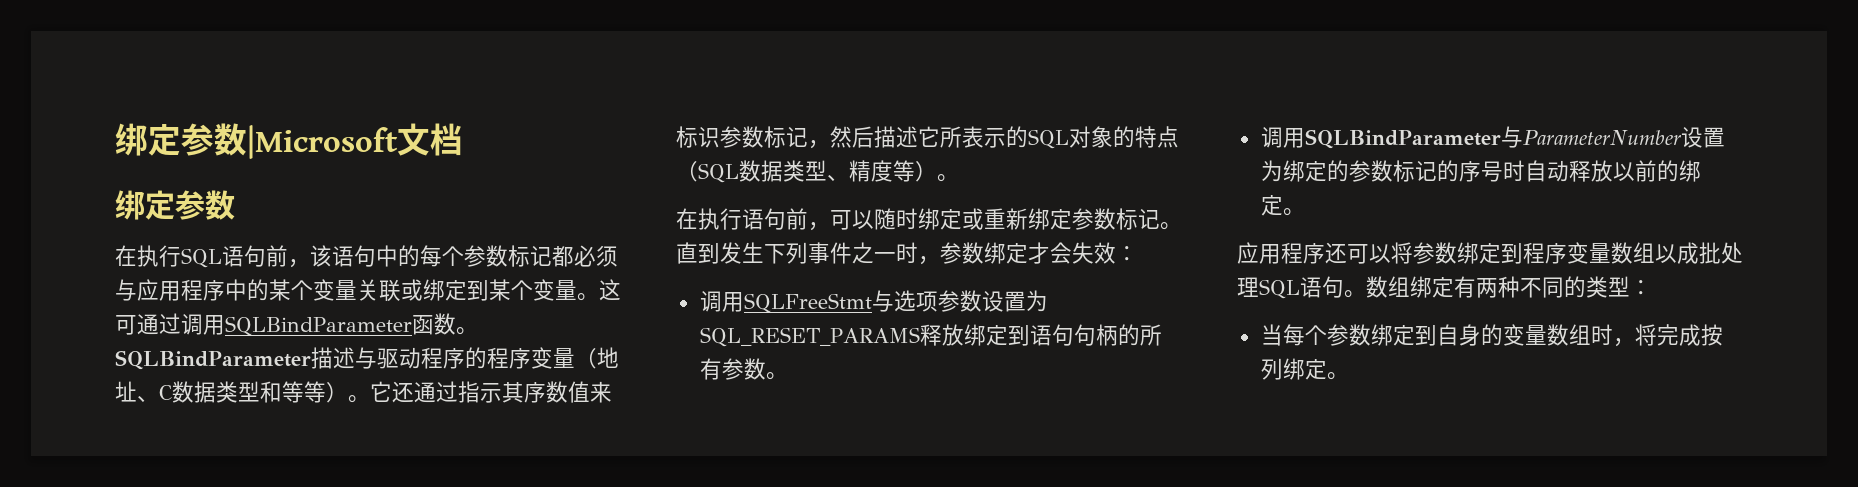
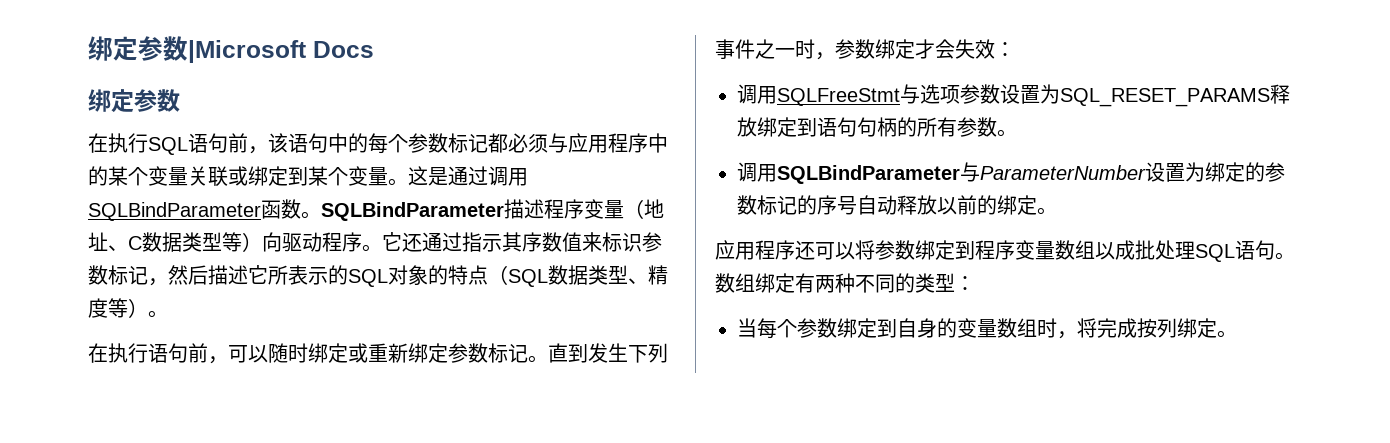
[397,123,463,156] 文档 -> [313,41,374,58] Docs
[115,315,137,335] 可 -> [428,167,448,186] 是
[354,347,487,369] 与驱动程序的 -> (544, 209) none
[260,381,348,403] 和等等） -> [222,232,362,252] 等）向驱动程序
[1502,160,1525,181] 时 -> (857, 205) none

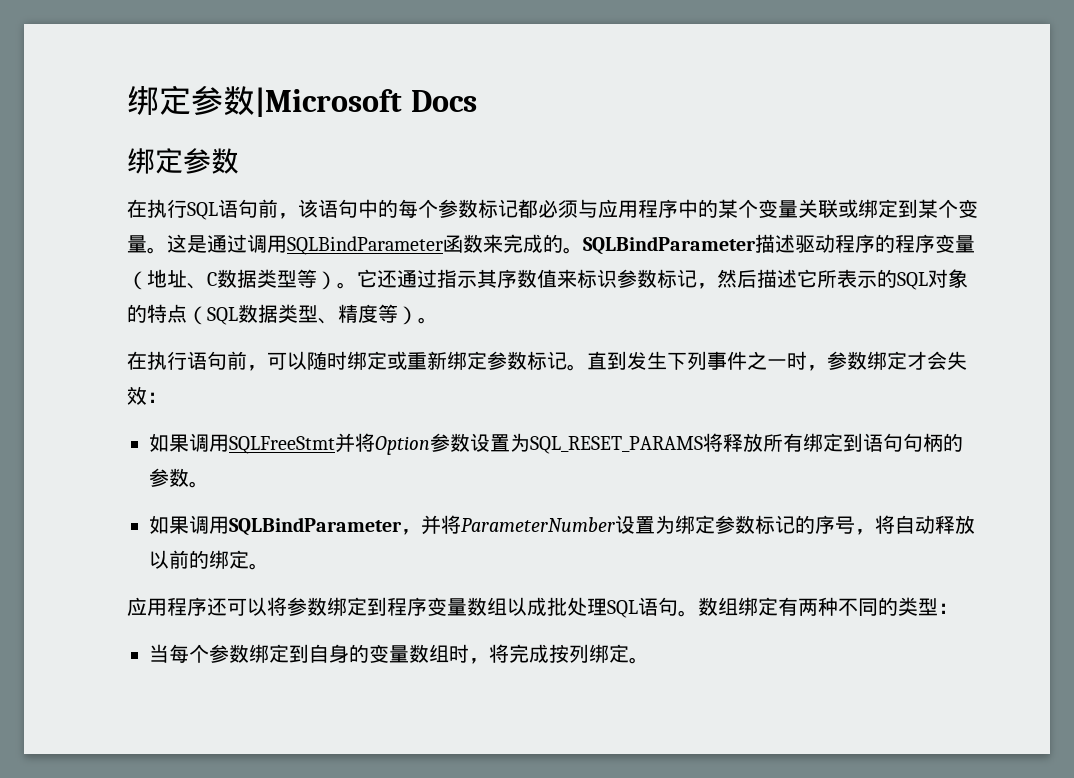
(301, 209) none -> [483,234,563,253] 来完成的
(544, 209) none -> [795,234,895,253] 驱动程序的
[262,232,362,252] 向驱动程序 -> (337, 280) none
(1015, 49) none -> [149,433,189,452] 如果
[900,84,960,104] 与选项 -> [335,433,430,455] 并将Option
[1270,84,1290,104] [737,117,757,137] 释放 -> [703,433,803,452] 将释放所有
[917,117,957,137] 所有 -> (963, 442) none
[737,162,980,184] 调用SQLBindParameter与 -> [149,515,461,536] 如果调用SQLBindParameter，并将
[1245,162,1265,182] 的 -> (715, 524) none
(857, 205) none -> [855,515,895,535] ，将

